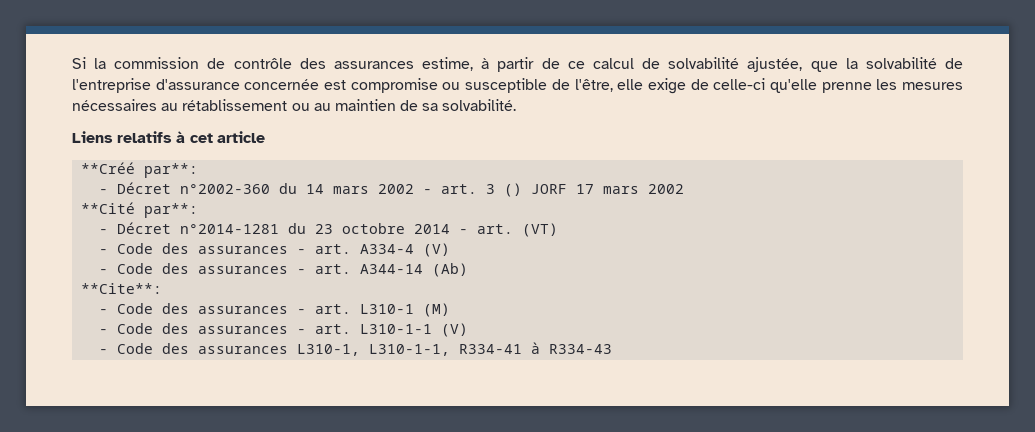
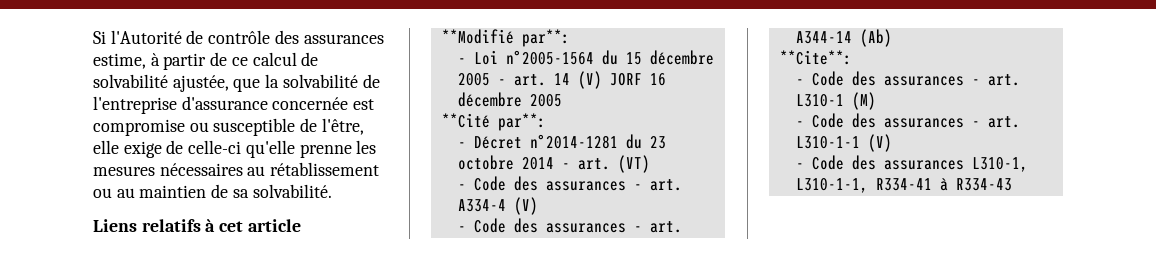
[94,57,200,69] la commission -> [110,30,182,44] l'Autorité
[81,162,199,178] [99,182,685,197] **Créé par**: // - Décret n°2002-360 du 14 mars 2002 - art. 3 () JORF 17 mars 2002 -> [441,29,570,47] [457,50,714,65] [457,71,666,89] [457,92,562,107] **Modifié par**: // - Loi n°2005-1564 du 15 décembre 2005 - art. 14 (V) JORF 16 décembre 2005

